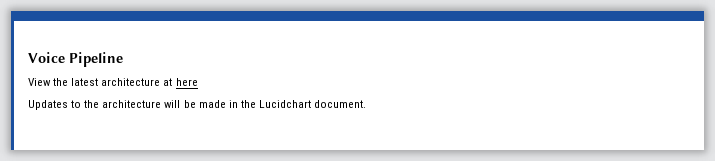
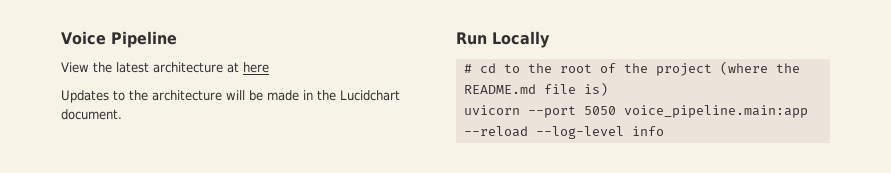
(367, 104) none -> [456,31,550,48] [463,61,800,76] [463,82,608,96] [463,105,808,118] [463,126,664,139] // Run Locally // # cd to the root of the project (where the README.md file is) // uvicorn --port 5050 voice_pipeline.main:app --reload --log-level info

